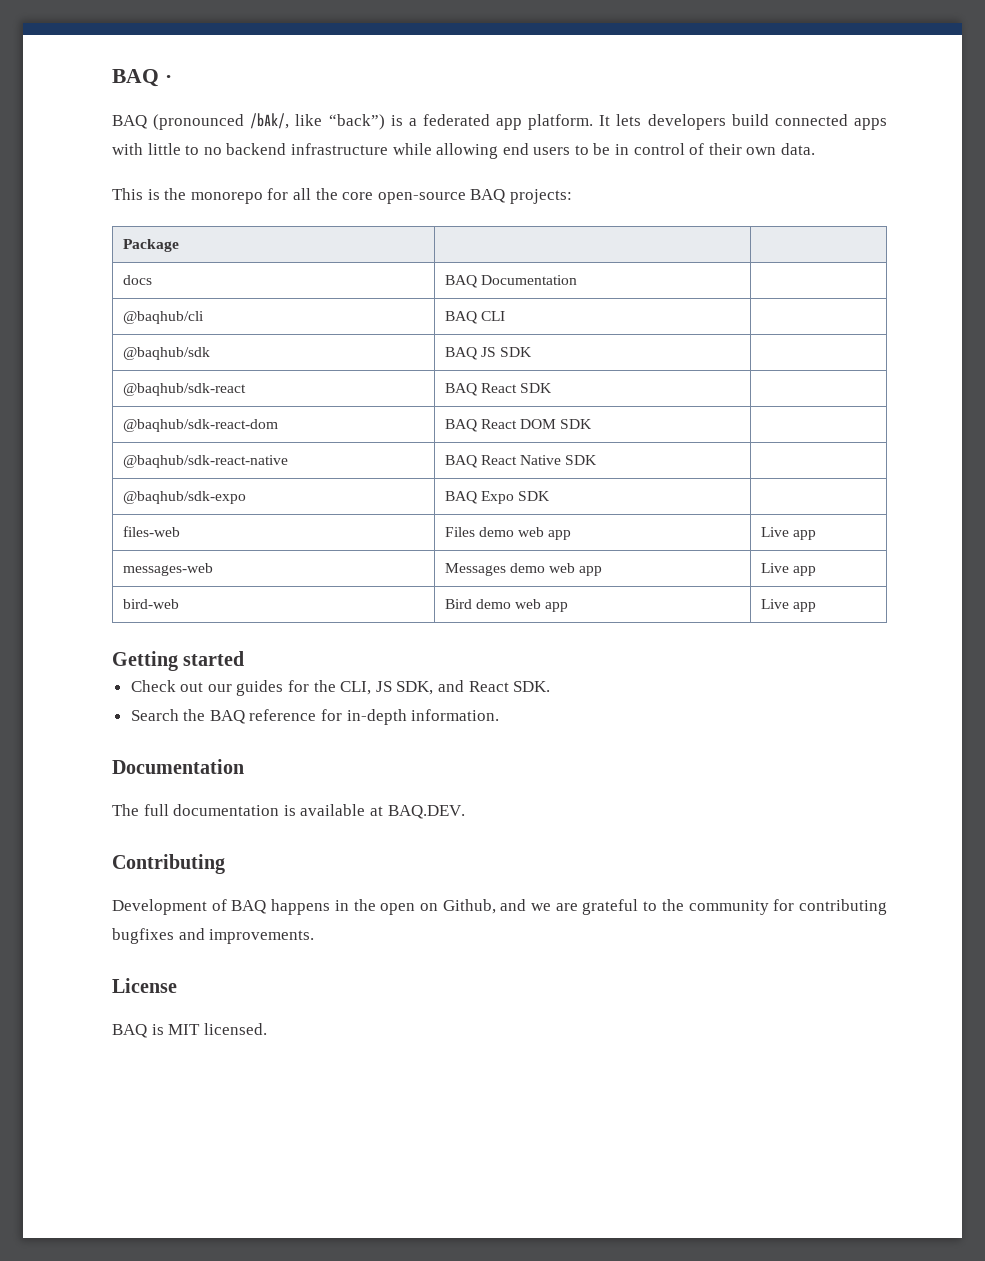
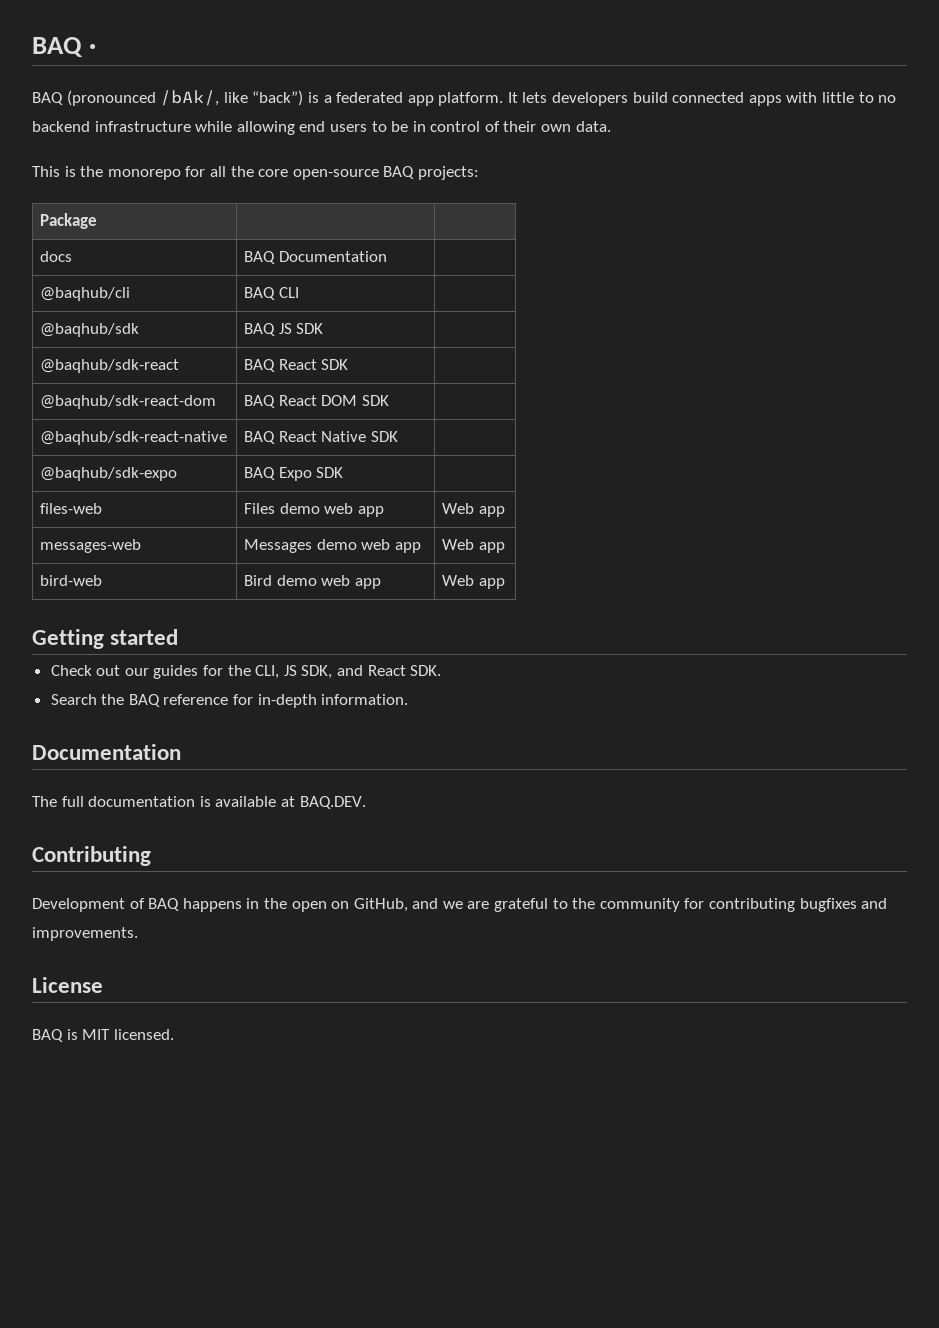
[760,527,789,537] Live -> [442,503,475,514] Web
[760,563,789,573] Live -> [442,539,475,550] Web
[760,599,789,609] Live -> [442,575,475,586] Web
[442,899,496,914] Github, -> [353,898,408,912] GitHub,

